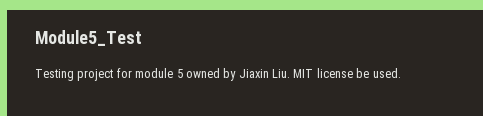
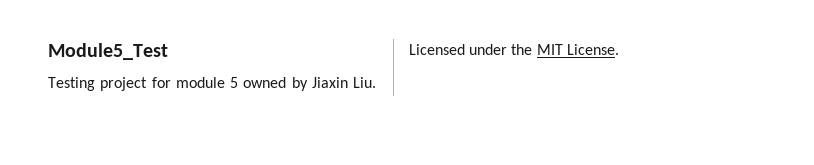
[293,68,401,78] MIT license be used. -> [409,44,619,55] Licensed under the MIT License.

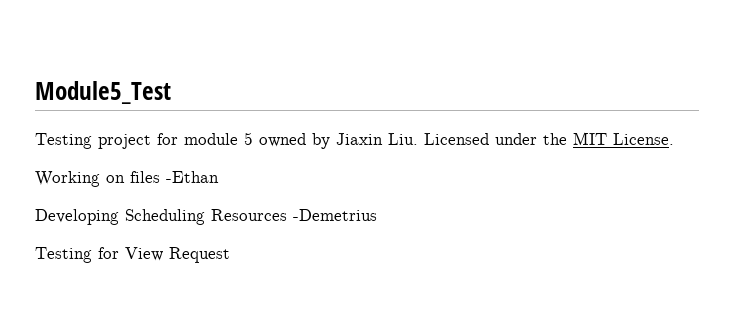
(619, 49) none -> [35,171,219,187] [35,209,377,225] [35,247,230,263] // Working on files -Ethan // Developing Scheduling Resources -Demetrius // Testing for View Request

